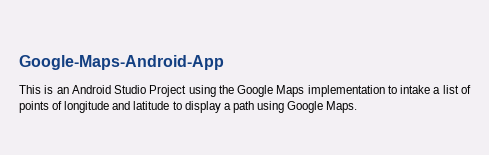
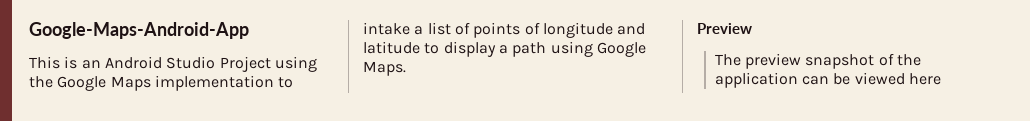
(358, 107) none -> [697,23,752,34] [714,53,922,69] [714,72,942,88] // Preview // The preview snapshot of the application can be viewed here

